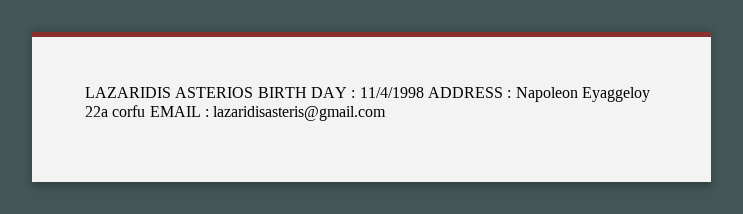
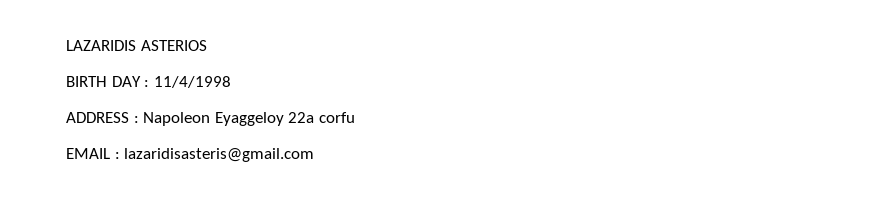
(254, 92) none -> (207, 45) //
(424, 92) none -> (231, 82) //
(146, 111) none -> (355, 117) //

